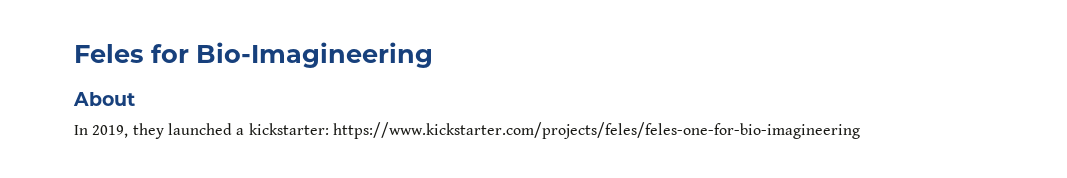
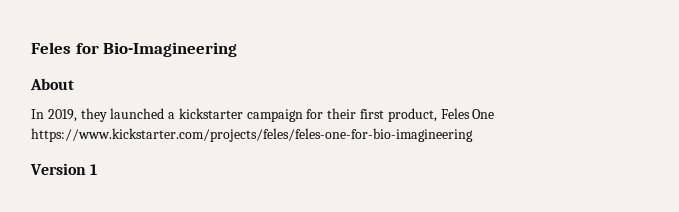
[248,123,329,135] kickstarter: -> [178,108,495,122] kickstarter campaign for their first product, Feles One
(860, 130) none -> [30,163,98,175] // Version 1

